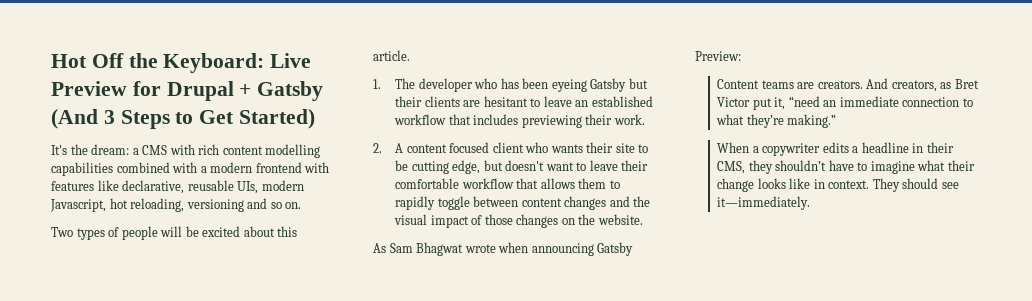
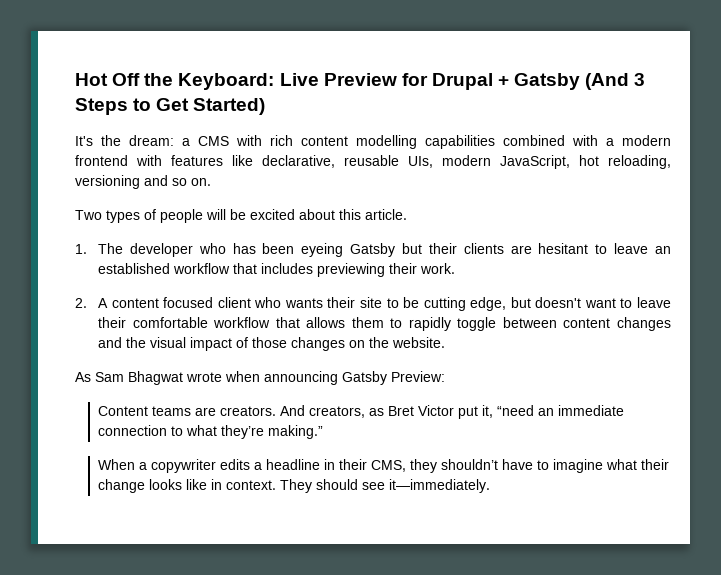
[50,199,106,212] Javascript, -> [500,155,570,169] JavaScript,

